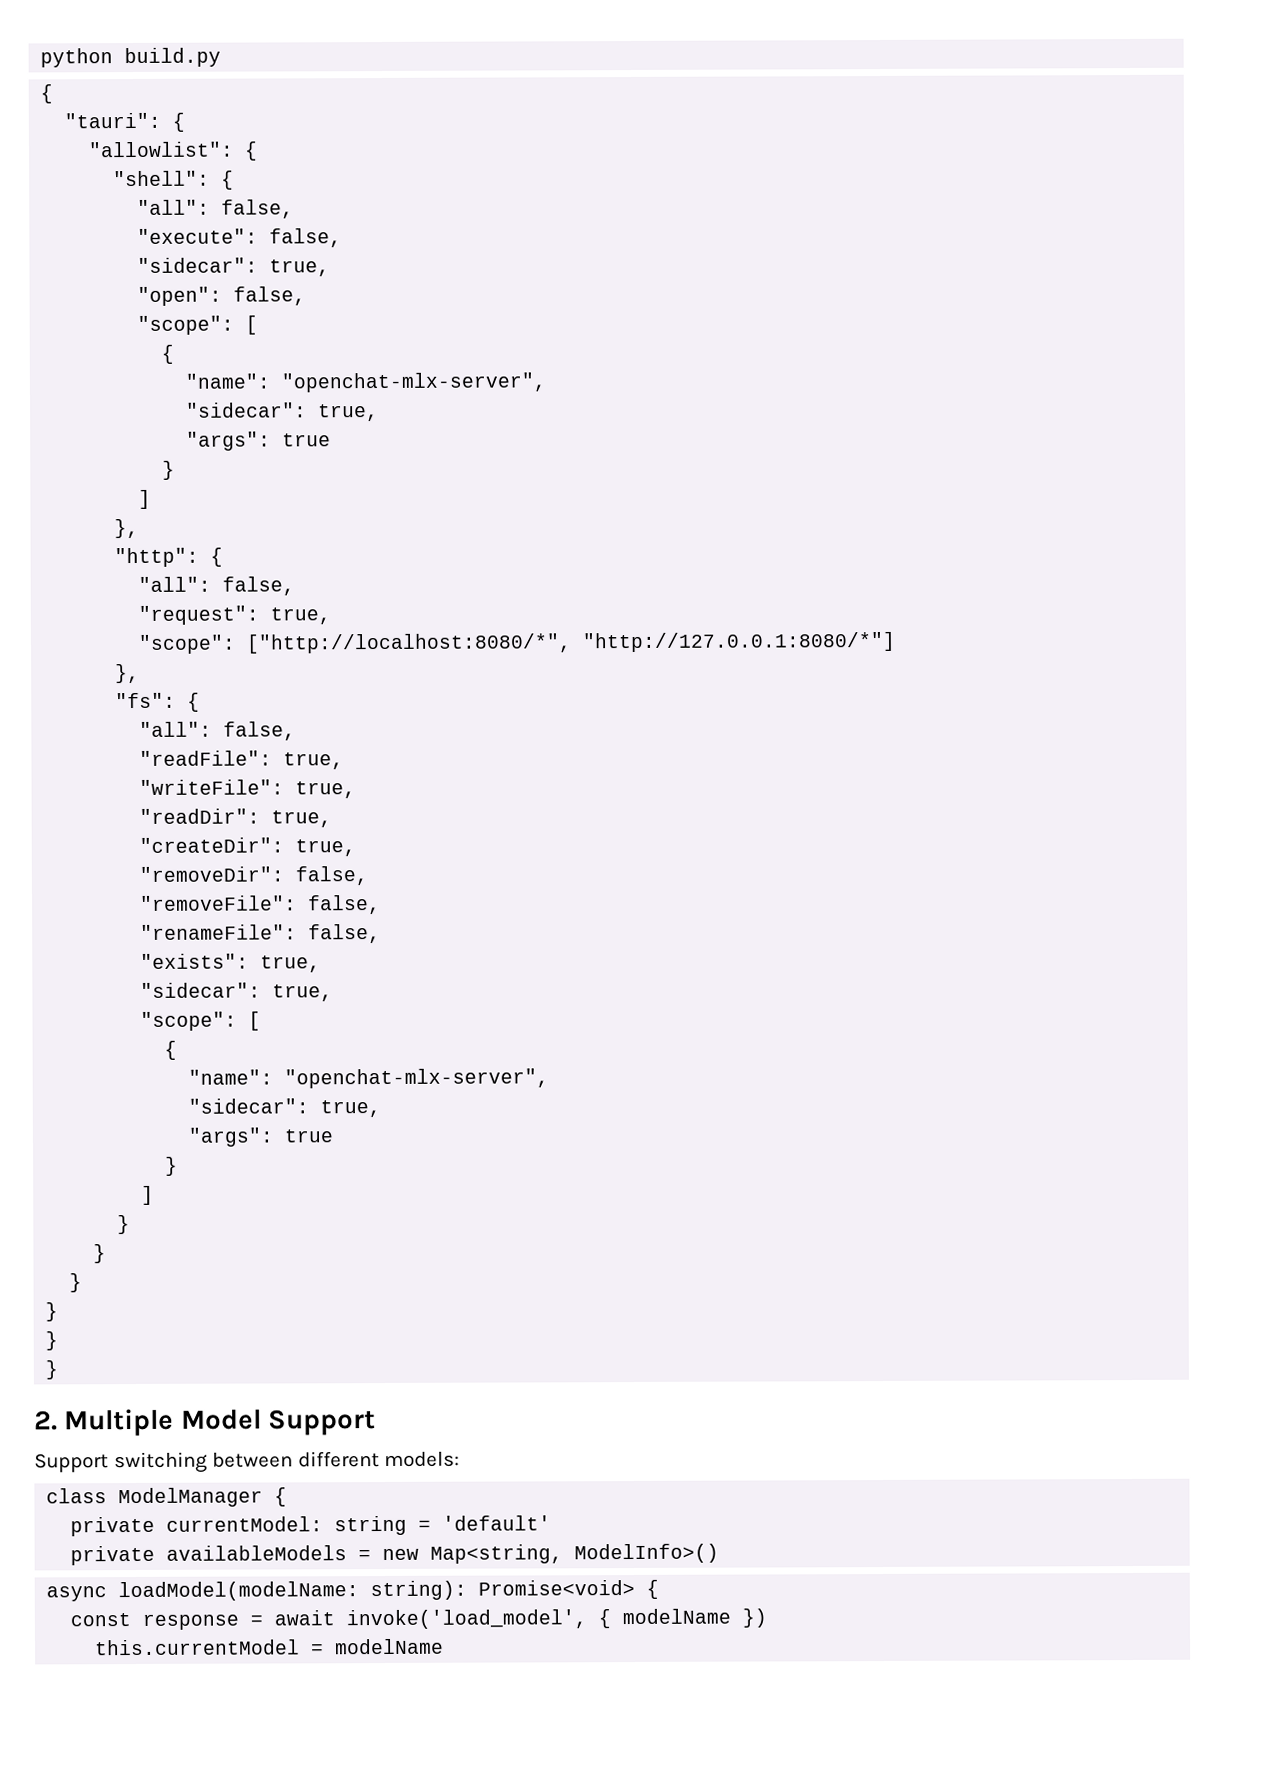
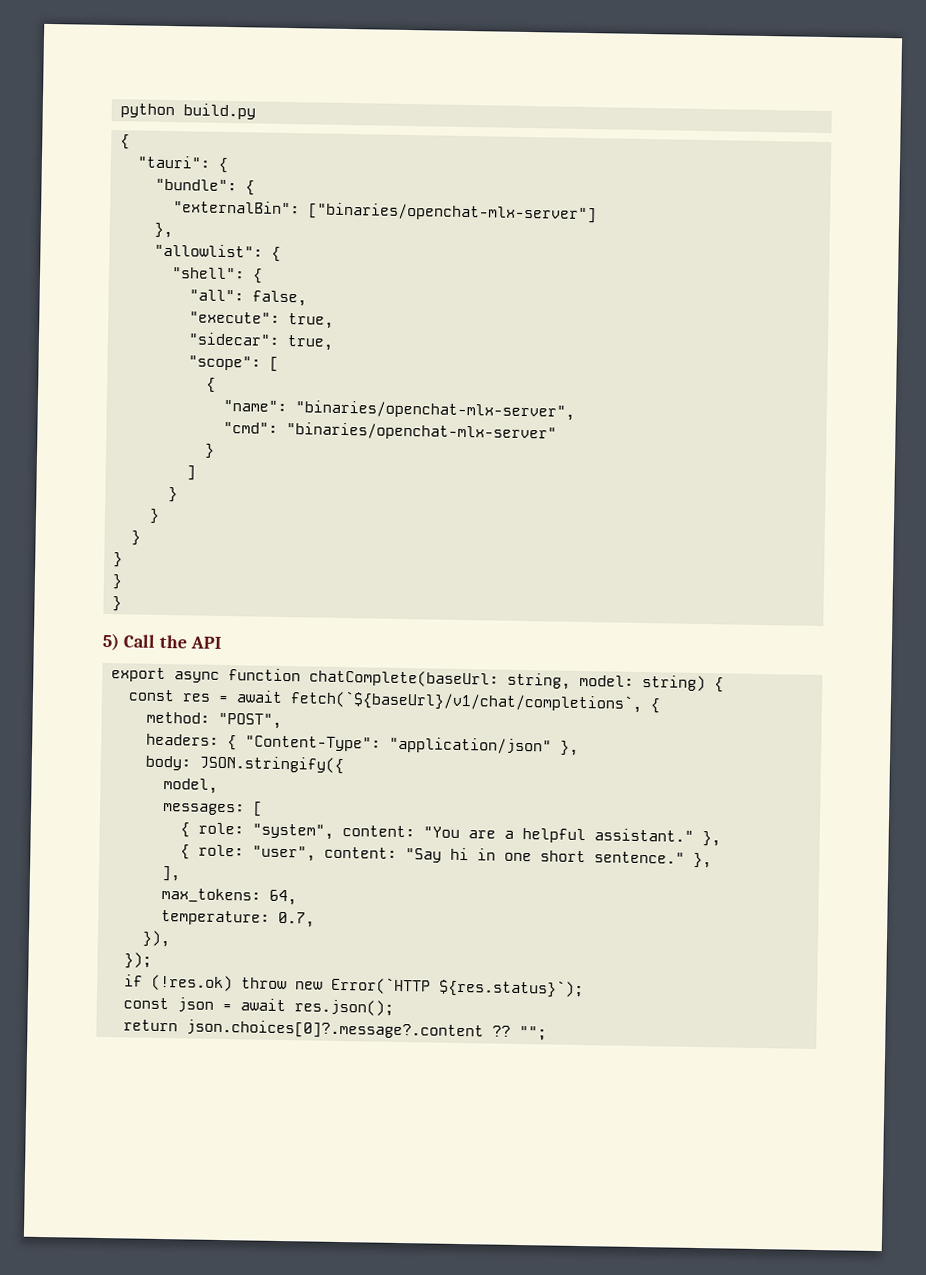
(186, 122) none -> [155,178,255,196] [173,200,597,224] [154,222,173,239] // "bundle": { // "externalBin": ["binaries/openchat-mlx-server"] // },
[269,228,343,248] [137,257,331,277] [137,286,307,306] [137,315,259,335] [161,344,175,364] [185,372,547,393] [186,402,380,422] [186,431,332,451] [162,460,176,480] [138,489,152,509] [114,518,140,539] [114,547,224,568] [138,576,296,596] [138,605,332,625] [138,631,897,654] [115,663,141,684] [115,692,201,712] [139,721,297,741] [139,750,345,770] [139,779,357,799] [139,808,333,828] [139,837,357,857] [139,866,369,886] [140,895,382,915] [140,924,382,944] [140,953,250,969] false, // "sidecar": true, // "open": false, // "scope": [ // { // "name": "openchat-mlx-server", // "sidecar": true, // "args": true // } // ] // }, // "http": { // "all": false, // "request": true, // "scope": ["http://localhost:8080/*", "http://127.0.0.1:8080/*"] // }, // "fs": { // "all": false, // "readFile": true, // "writeFile": true, // "readDir": true, // "createDir": true, // "removeDir": false, // "removeFile": false, // "renameFile": false, // "exists": -> (280, 317) none
[284,1068,550,1089] [188,1098,382,1118] [188,1127,334,1147] "openchat-mlx-server", // "sidecar": true, // "args": true -> [295,400,575,421] [223,421,557,442] "binaries/openchat-mlx-server", // "cmd": "binaries/openchat-mlx-server"
[34,1408,377,1437] [34,1451,461,1474] [46,1487,288,1508] [70,1515,552,1537] [70,1543,720,1566] [46,1579,636,1602] 2. Multiple Model Support // Support switching between different models: // class ModelManager { // private currentModel: string = 'default' // private availableModels = new Map<string, ModelInfo>() // async loadModel(modelName: string): Promise<void> -> [102,632,221,651] [111,667,706,692] 5) Call the API // export async function chatComplete(baseUrl: string, model: string)
[142,1608,768,1630] [94,1638,445,1656] response = await invoke('load_model', { modelName }) // this.currentModel = modelName -> [182,690,661,714] [146,711,282,729] [146,733,579,756] [145,755,344,775] [163,778,218,794] [163,801,263,817] [180,822,721,847] [180,844,712,869] [161,865,181,882] [161,887,297,906] [161,909,315,928] [142,930,171,948] [124,952,152,969] [124,974,584,999] [123,997,394,1016] [123,1019,547,1041] res = await fetch(`${baseUrl}/v1/chat/completions`, { // method: "POST", // headers: { "Content-Type": "application/json" }, // body: JSON.stringify({ // model, // messages: [ // { role: "system", content: "You are a helpful assistant." }, // { role: "user", content: "Say hi in one short sentence." }, // ], // max_tokens: 64, // temperature: 0.7, // }), // }); // if (!res.ok) throw new Error(`HTTP ${res.status}`); // const json = await res.json(); // return json.choices[0]?.message?.content ?? "";

